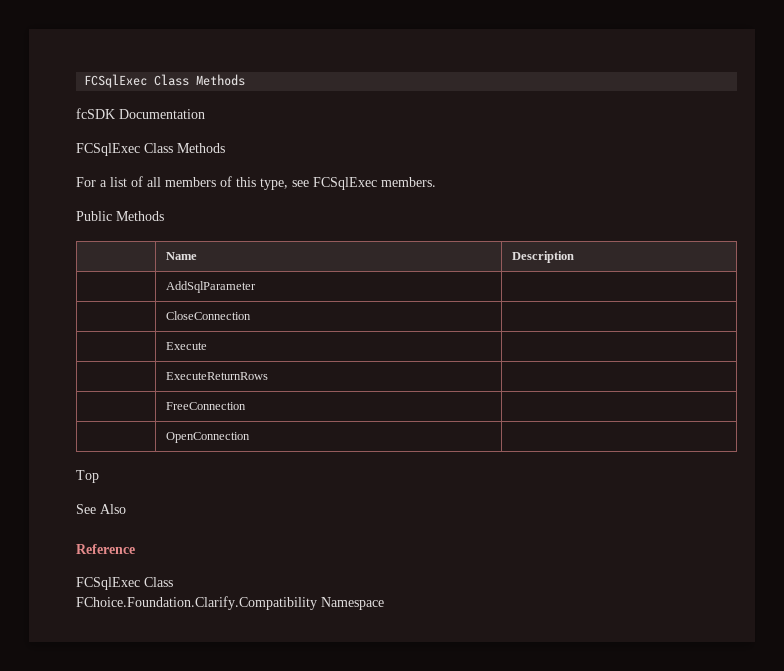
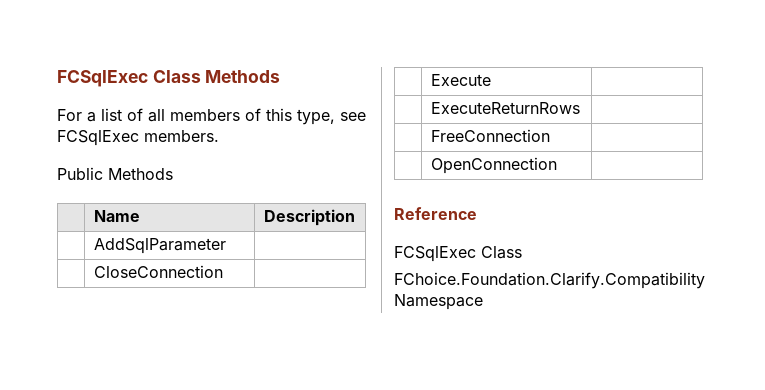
[84,74,246,88] [76,108,205,119] [76,143,225,156] FCSqlExec Class Methods // fcSDK Documentation // FCSqlExec Class Methods -> [57,70,281,87] FCSqlExec Class Methods
[76,470,99,483] [76,504,126,514] // Top // See Also -> (557, 165) none

